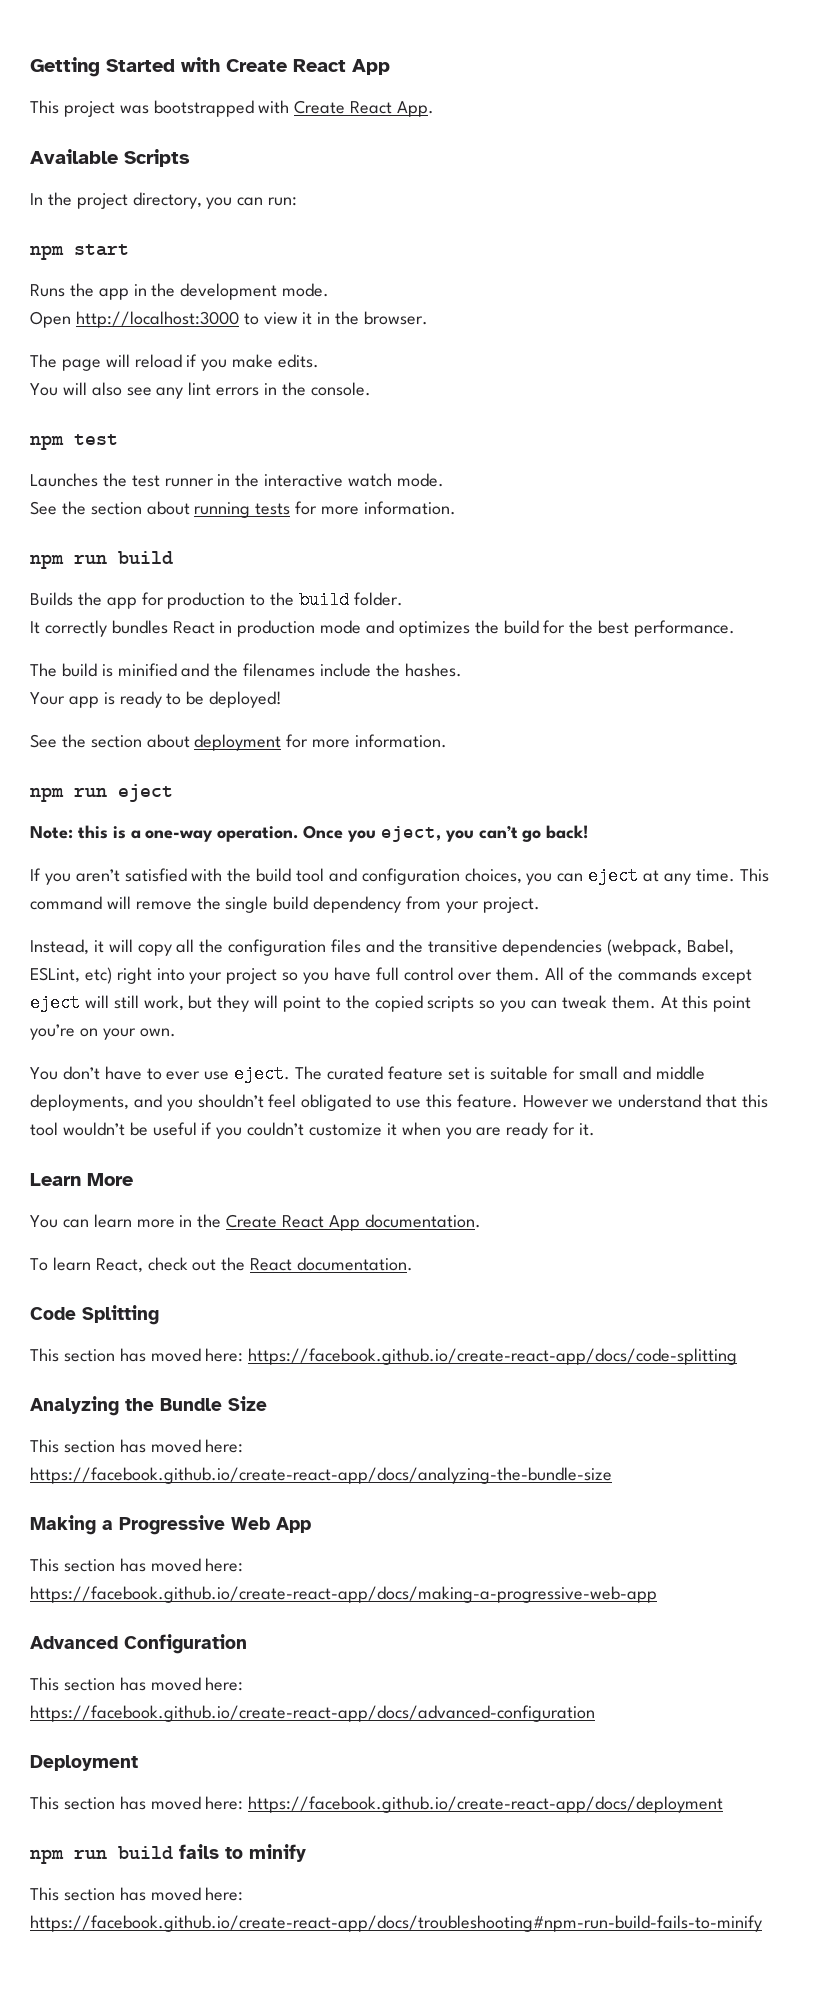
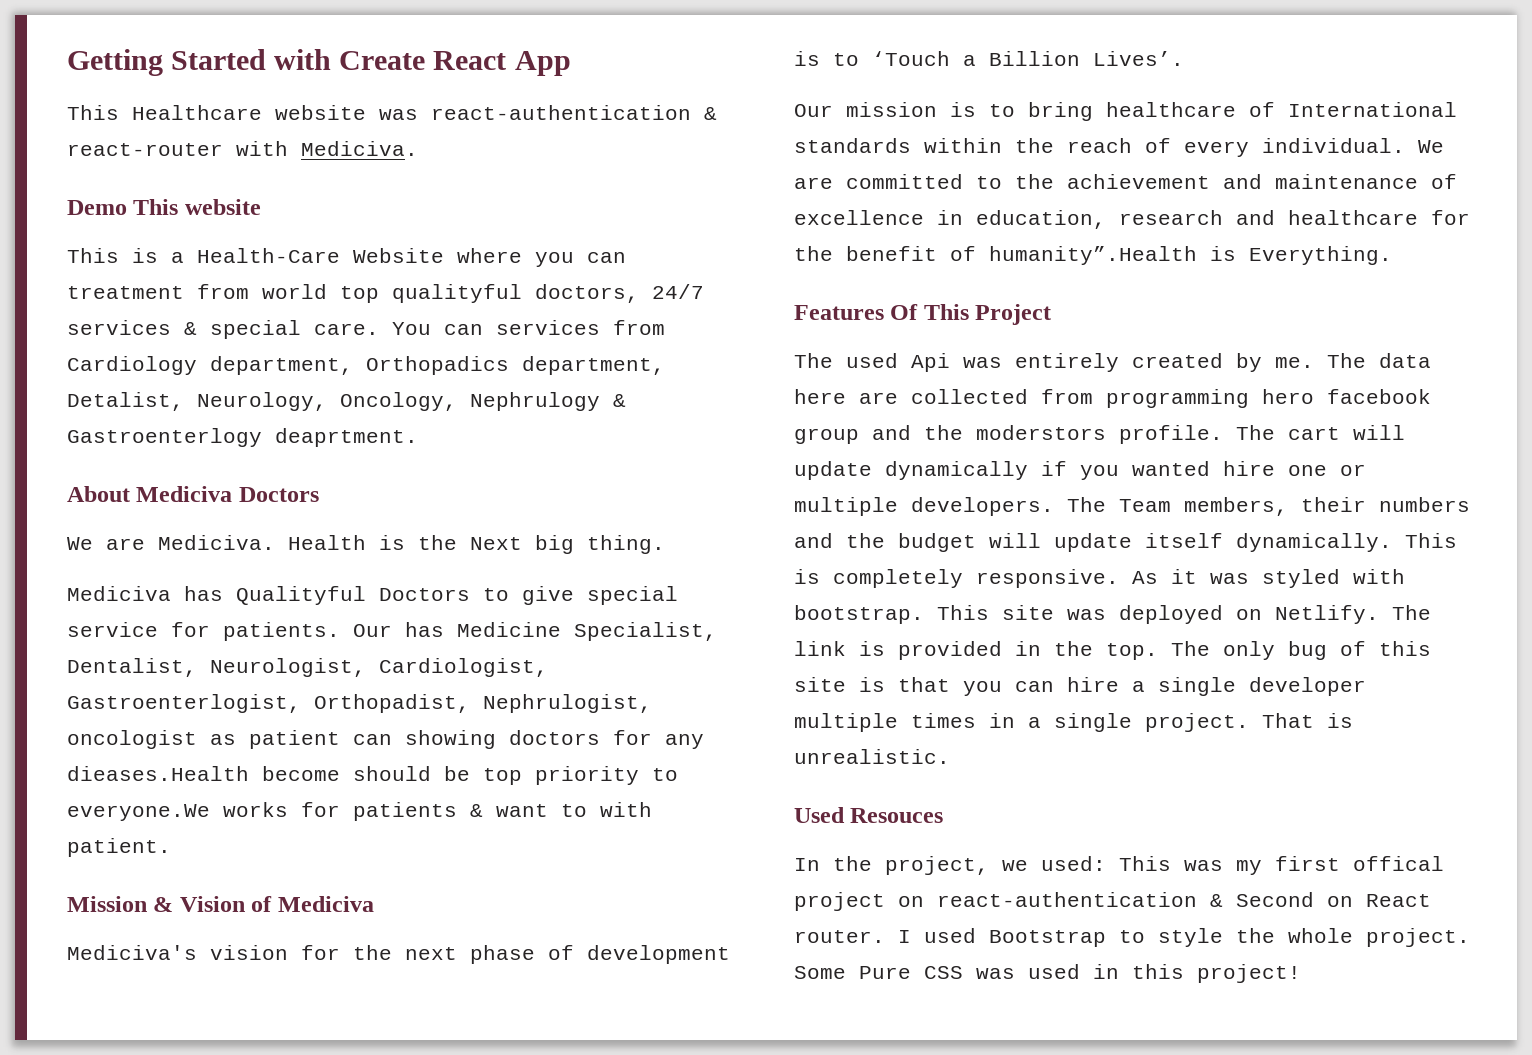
[63,100,435,117] [30,149,190,167] [30,192,298,209] [30,244,129,260] [30,283,330,300] [30,311,429,328] [30,354,320,371] [30,382,371,399] [30,434,118,450] [30,473,444,487] [30,501,456,518] [30,551,173,569] [30,591,403,609] [30,620,736,637] [30,663,462,677] [30,691,283,708] [30,734,448,751] [30,784,173,802] [30,825,589,842] [30,867,769,885] [30,896,540,913] [30,939,735,956] [30,967,752,984] [30,994,752,1012] [30,1024,176,1040] [30,1065,705,1083] [30,1094,769,1111] [30,1122,596,1139] [30,1173,133,1186] [30,1214,481,1231] [30,1257,414,1273] [30,1305,159,1325] [30,1348,738,1365] [30,1396,267,1416] [30,1439,244,1453] [30,1467,612,1484] [30,1515,311,1535] [30,1558,244,1572] [30,1586,657,1603] [30,1634,247,1654] [30,1677,244,1691] [30,1705,595,1722] [30,1755,138,1771] [30,1796,724,1813] [30,1844,306,1864] [30,1887,244,1901] [30,1915,762,1932] project was bootstrapped with Create React App. // Available Scripts // In the project directory, you can run: // npm start // Runs the app in the development mode. // Open http://localhost:3000 to view it in the browser. // The page will reload if you make edits. // You will also see any lint errors in the console. // npm test // Launches the test runner in the interactive watch mode. // See the section about running tests for more information. // npm run build // Builds the app for production to the build folder. // It correctly bundles React in production mode and optimizes the build for the best performance. // The build is minified and the filenames include the hashes. // Your app is ready to be deployed! // See the section about deployment for more information. // npm run eject // Note: this is a one-way operation. Once you eject, you can’t go back! // If you aren’t satisfied with the build tool and configuration choices, you can eject at any time. This command will remove the single build dependency from your project. // Instead, it will copy all the configuration files and the transitive dependencies (webpack, Babel, ESLint, etc) right into your project so you have full control over them. All of the commands except eject will still work, but they will point to the copied scripts so you can tweak them. At this point you’re on your own. // You don’t have to ever use eject. The curated feature set is suitable for small and middle deployments, and you shouldn’t feel obligated to use this feature. However we understand that this tool wouldn’t be useful if you couldn’t customize it when you are ready for it. // Learn More // You can learn more in the Create React App documentation. // To learn React, check out the React documentation. // Code Splitting // This section has moved here: https://facebook.github.io/create-react-app/docs/code-splitting // Analyzing the Bundle Size // This section has moved here: https://facebook.github.io/create-react-app/docs/analyzing-the-bundle-size // Making a Progressive Web App // This section has moved here: https://facebook.github.io/create-react-app/docs/making-a-progressive-web-app // Advanced Configuration // This section has moved here: https://facebook.github.io/create-react-app/docs/advanced-configuration // Deployment // This section has moved here: https://facebook.github.io/create-react-app/docs/deployment // npm run build fails to minify // This section has moved here: https://facebook.github.io/create-react-app/docs/troubleshooting#npm-run-build-fails-to-minify -> [132,105,717,120] [67,141,418,156] [67,199,261,215] [67,248,626,267] [67,284,704,303] [67,320,665,339] [67,356,665,375] [67,392,626,411] [67,428,418,447] [67,486,319,502] [67,535,665,554] [67,586,678,605] [67,622,717,641] [67,658,548,677] [67,694,652,713] [67,730,704,749] [67,766,678,785] [67,802,652,821] [67,838,171,857] [67,896,374,912] [67,945,730,964] [794,51,1184,66] [794,102,1457,121] [794,138,1444,157] [794,174,1457,189] [794,210,1470,229] [794,246,1392,265] [794,304,1052,325] [794,353,1431,372] [794,389,1431,408] [794,425,1405,444] [794,461,1366,480] [794,497,1470,516] [794,533,1457,552] [794,569,1405,588] [794,605,1431,624] [794,641,1431,660] [794,677,1366,696] [794,713,1353,732] [794,749,950,764] [794,807,944,823] [794,856,1444,875] [794,892,1431,911] [794,928,1470,947] [794,964,1301,983] Healthcare website was react-authentication & react-router with Mediciva. // Demo This website // This is a Health-Care Website where you can treatment from world top qualityful doctors, 24/7 services & special care. You can services from Cardiology department, Orthopadics department, Detalist, Neurology, Oncology, Nephrulogy & Gastroenterlogy deaprtment. // About Mediciva Doctors // We are Mediciva. Health is the Next big thing. // Mediciva has Qualityful Doctors to give special service for patients. Our has Medicine Specialist, Dentalist, Neurologist, Cardiologist, Gastroenterlogist, Orthopadist, Nephrulogist, oncologist as patient can showing doctors for any dieases.Health become should be top priority to everyone.We works for patients & want to with patient. // Mission & Vision of Mediciva // Mediciva's vision for the next phase of development is to ‘Touch a Billion Lives’. // Our mission is to bring healthcare of International standards within the reach of every individual. We are committed to the achievement and maintenance of excellence in education, research and healthcare for the benefit of humanity”.Health is Everything. // Features Of This Project // The used Api was entirely created by me. The data here are collected from programming hero facebook group and the moderstors profile. The cart will update dynamically if you wanted hire one or multiple developers. The Team members, their numbers and the budget will update itself dynamically. This is completely responsive. As it was styled with bootstrap. This site was deployed on Netlify. The link is provided in the top. The only bug of this site is that you can hire a single developer multiple times in a single project. That is unrealistic. // Used Resouces // In the project, we used: This was my first offical project on react-authentication & Second on React router. I used Bootstrap to style the whole project. Some Pure CSS was used in this project!

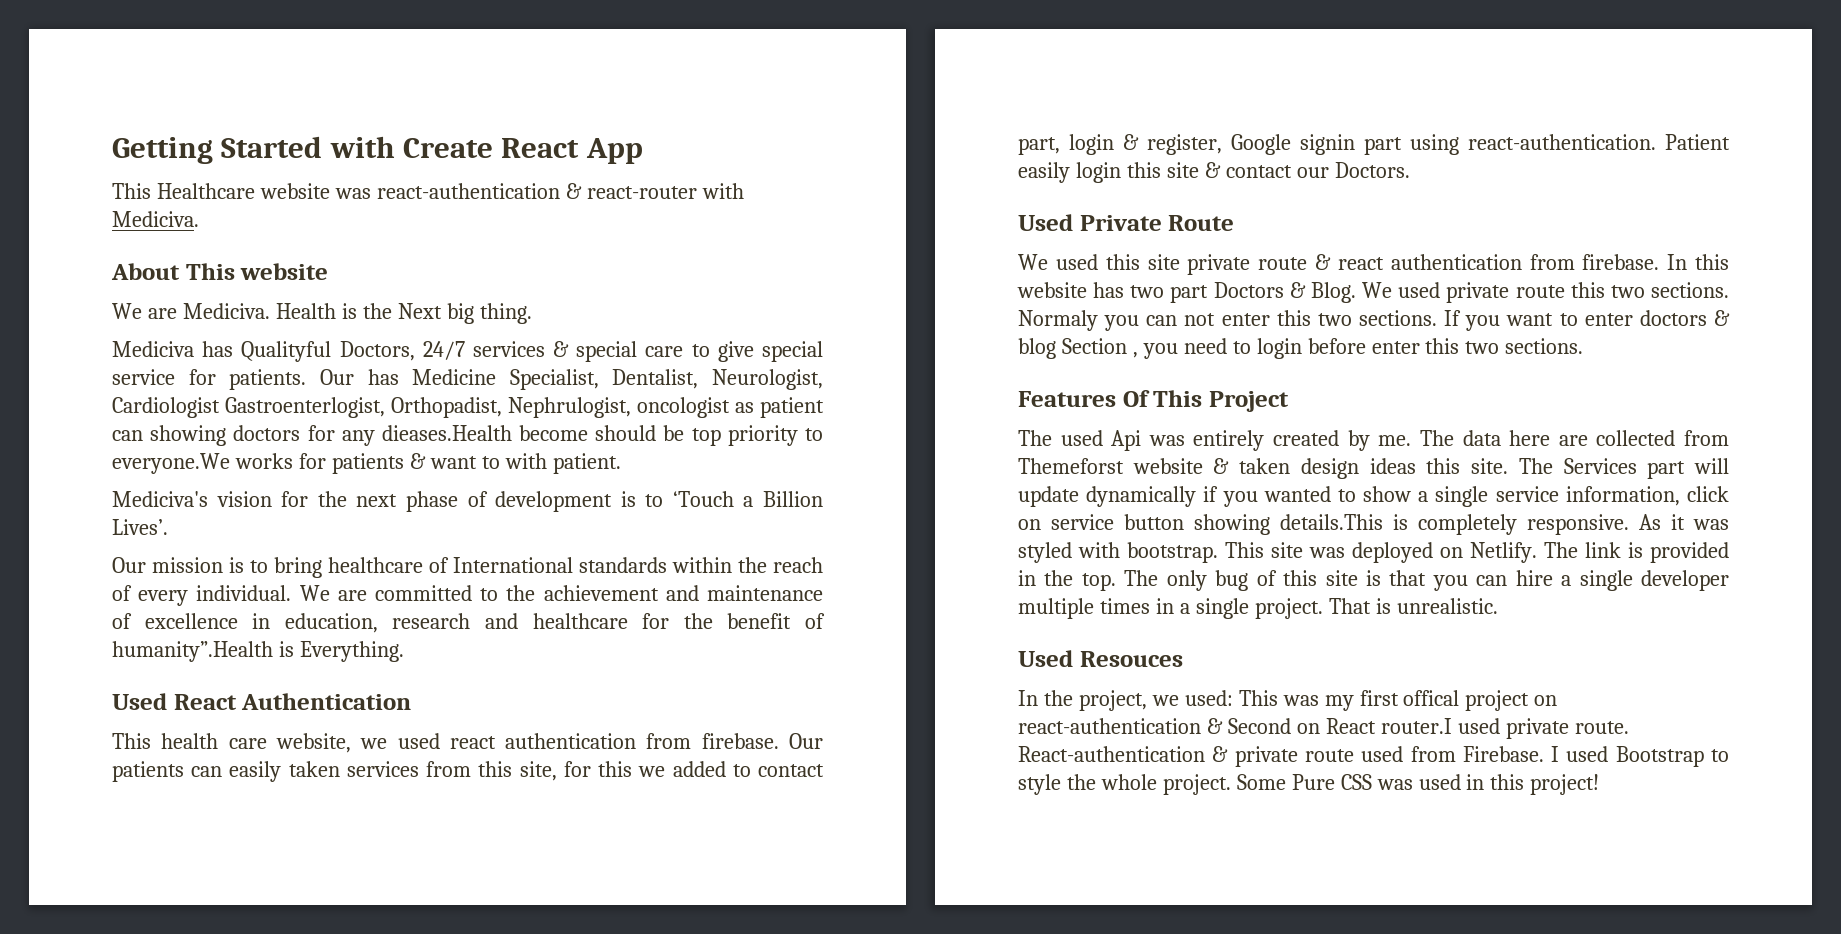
[67,200,127,215] Demo -> [111,263,180,280] About
[67,248,626,267] [67,284,704,303] [67,320,665,339] [67,356,665,375] [67,392,626,411] [67,428,418,447] [67,486,319,502] // This is a Health-Care Website where you can treatment from world top qualityful doctors, 24/7 services & special care. You can services from Cardiology department, Orthopadics department, Detalist, Neurology, Oncology, Nephrulogy & Gastroenterlogy deaprtment. // About Mediciva Doctors -> (329, 271) none
[379,588,470,601] Doctors -> [339,341,684,362] Doctors, 24/7 services & special care
[379,658,548,677] Cardiologist, -> [112,397,220,418] Cardiologist
[67,896,374,912] // Mission & Vision of Mediciva -> (621, 463) none
(1392, 255) none -> [112,693,412,710] [112,733,823,753] [112,761,825,782] [1018,134,1730,155] [1018,162,1410,183] [1018,214,1235,231] [1018,254,1729,275] [1017,282,1729,303] [1018,310,1730,331] [1018,338,1584,359] // Used React Authentication // This health care website, we used react authentication from firebase. Our patients can easily taken services from this site, for this we added to contact part, login & register, Google signin part using react-authentication. Patient easily login this site & contact our Doctors. // Used Private Route // We used this site private route & react authentication from firebase. In this website has two part Doctors & Blog. We used private route this two sections. Normaly you can not enter this two sections. If you want to enter doctors & blog Section , you need to login before enter this two sections.
[1106,389,1431,408] [794,425,1340,444] programming hero facebook group and the moderstors profile. The cart -> [1018,458,1686,479] Themeforst website & taken design ideas this site. The Services part
[1223,461,1366,476] [794,497,1470,516] [794,533,1457,552] hire one or multiple developers. The Team members, their numbers and the budget will update itself dynamically. This -> [1337,486,1729,507] [1018,514,1383,535] to show a single service information, click on service button showing details.This
[794,930,885,943] router. -> [1380,718,1629,739] [1018,746,1544,767] router.I used private route. React-authentication & private route used from Firebase.

